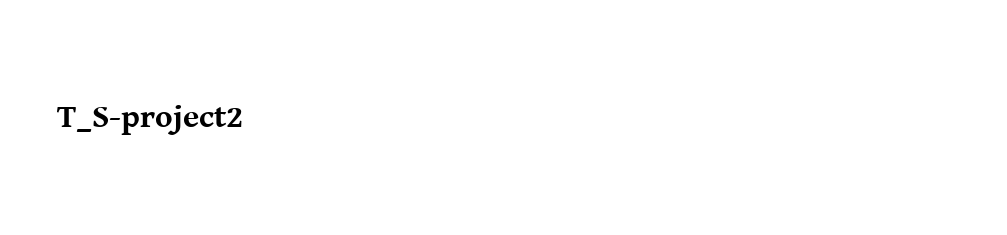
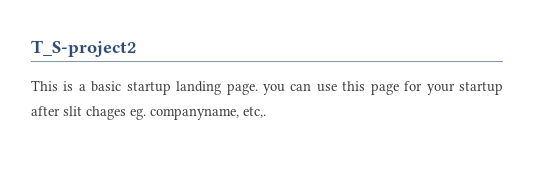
(243, 120) none -> [31,80,504,95] [31,106,266,120] // This is a basic startup landing page. you can use this page for your startup after slit chages eg. companyname, etc,.

